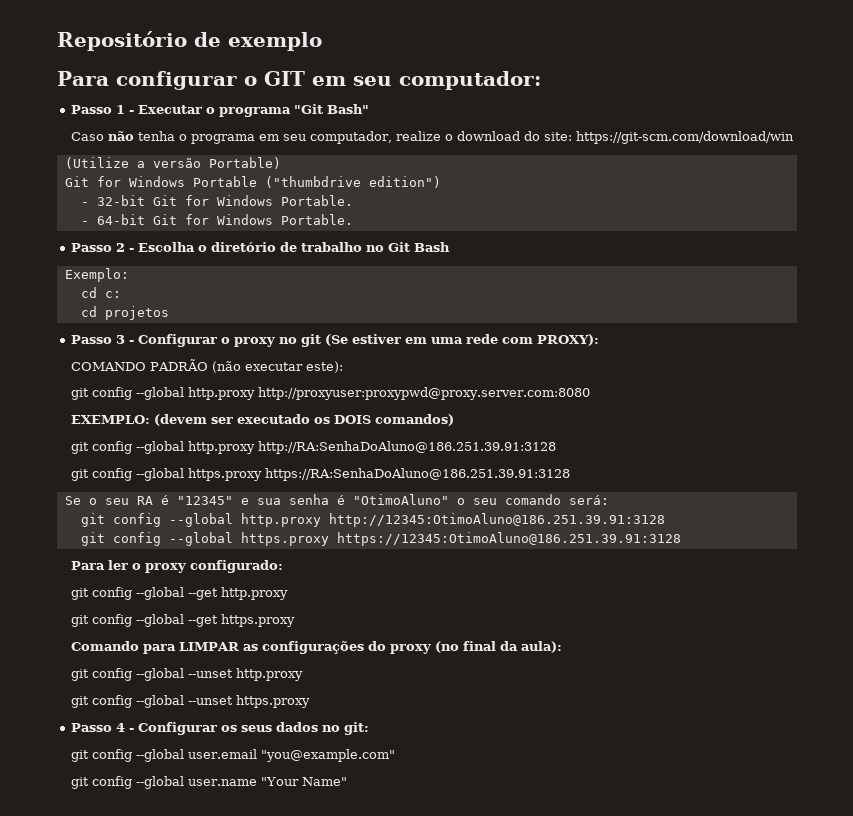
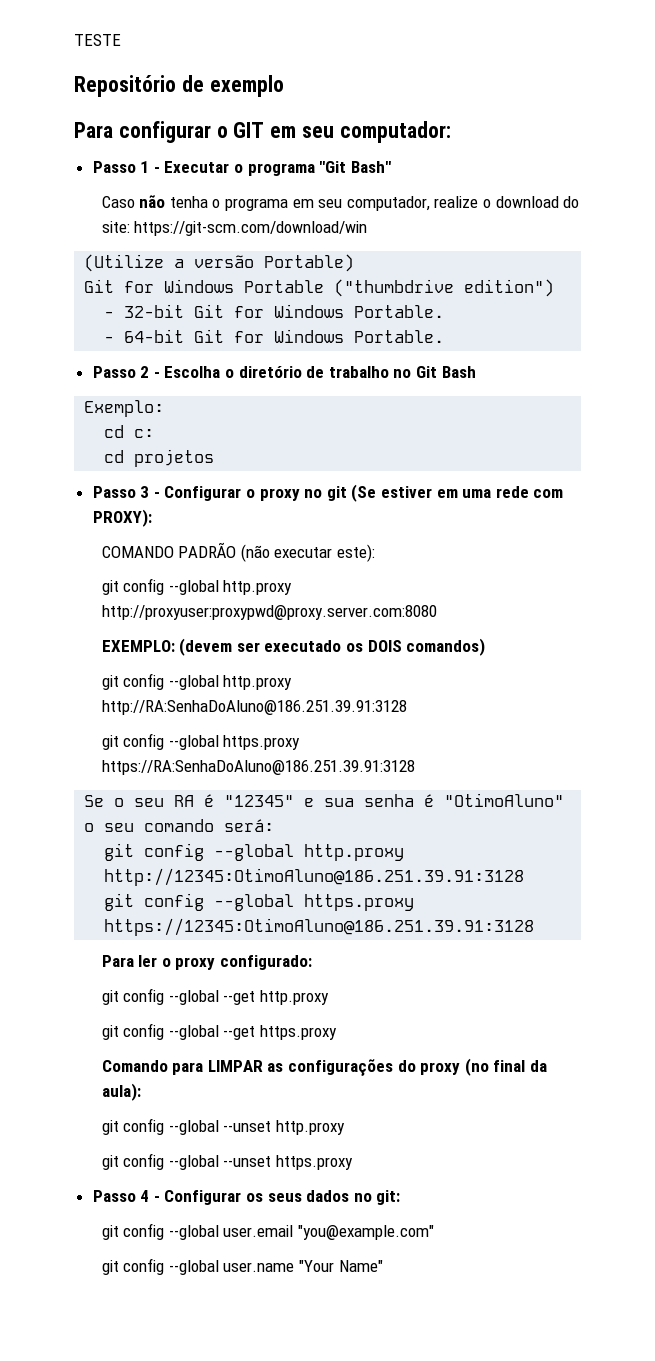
(57, 41) none -> [74,34,121,46] TESTE //

